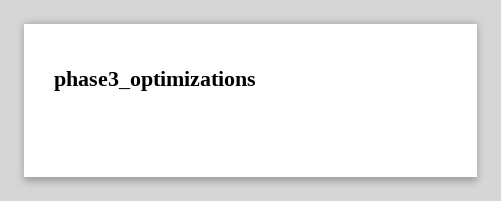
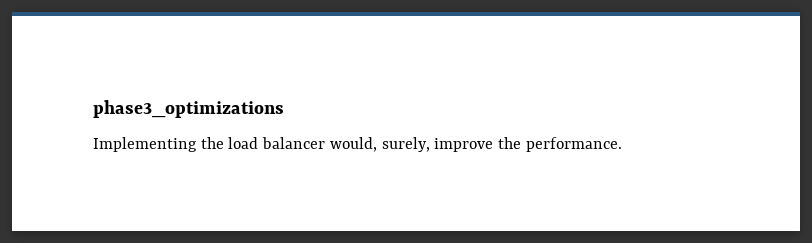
(256, 81) none -> [93,137,622,152] // Implementing the load balancer would, surely, improve the performance.

